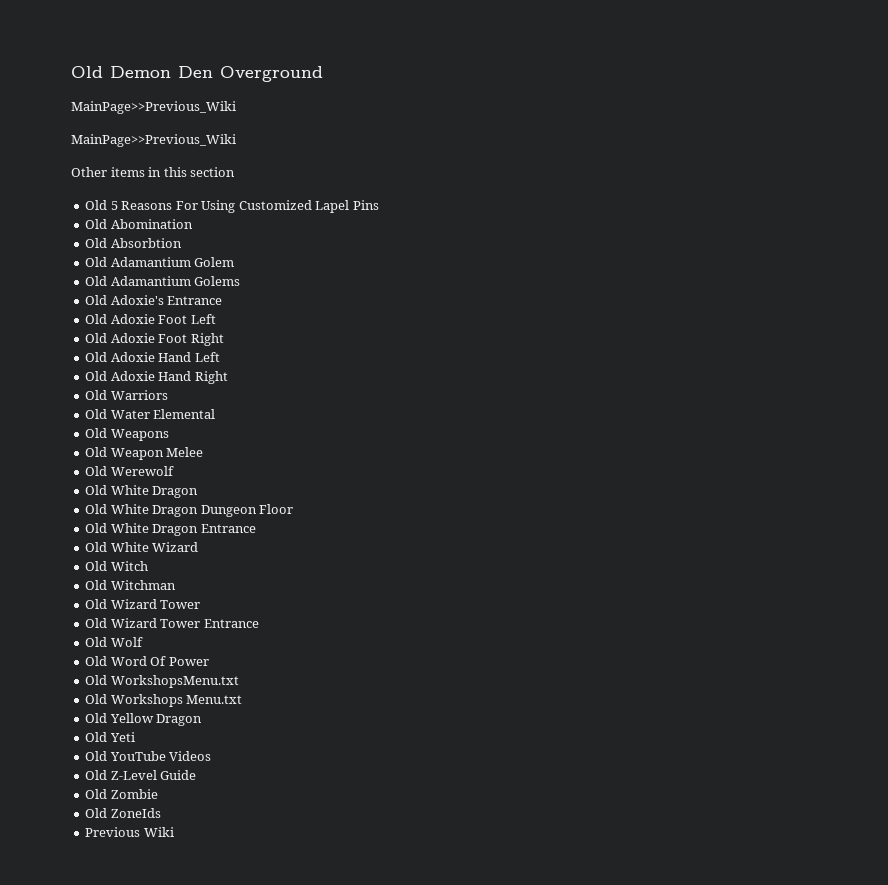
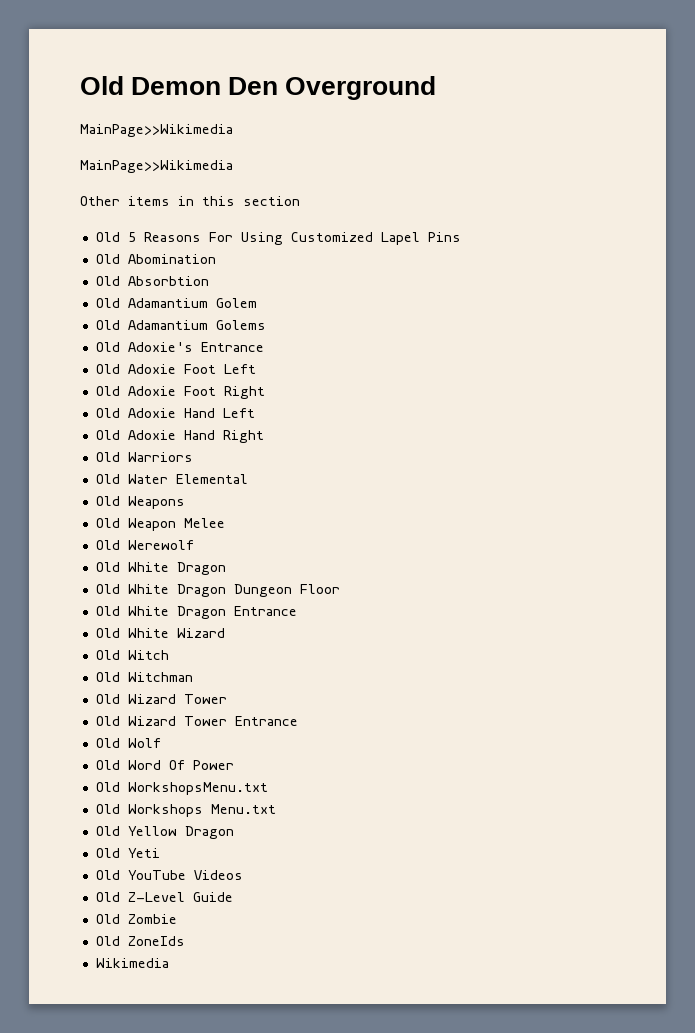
[71,101,236,114] [71,134,236,147] MainPage>>Previous_Wiki // MainPage>>Previous_Wiki -> [80,124,233,137] [80,160,233,173] MainPage>>Wikimedia // MainPage>>Wikimedia
[85,827,174,837] Previous Wiki -> [95,958,169,968] Wikimedia

